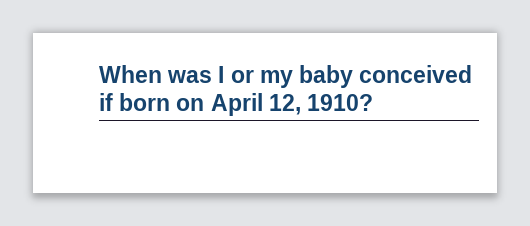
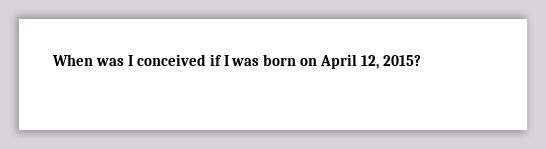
[230,65,473,88] [99,93,113,111] or my baby conceived if -> [136,54,260,66] conceived if I was
[307,94,374,111] 1910? -> [383,55,422,66] 2015?

